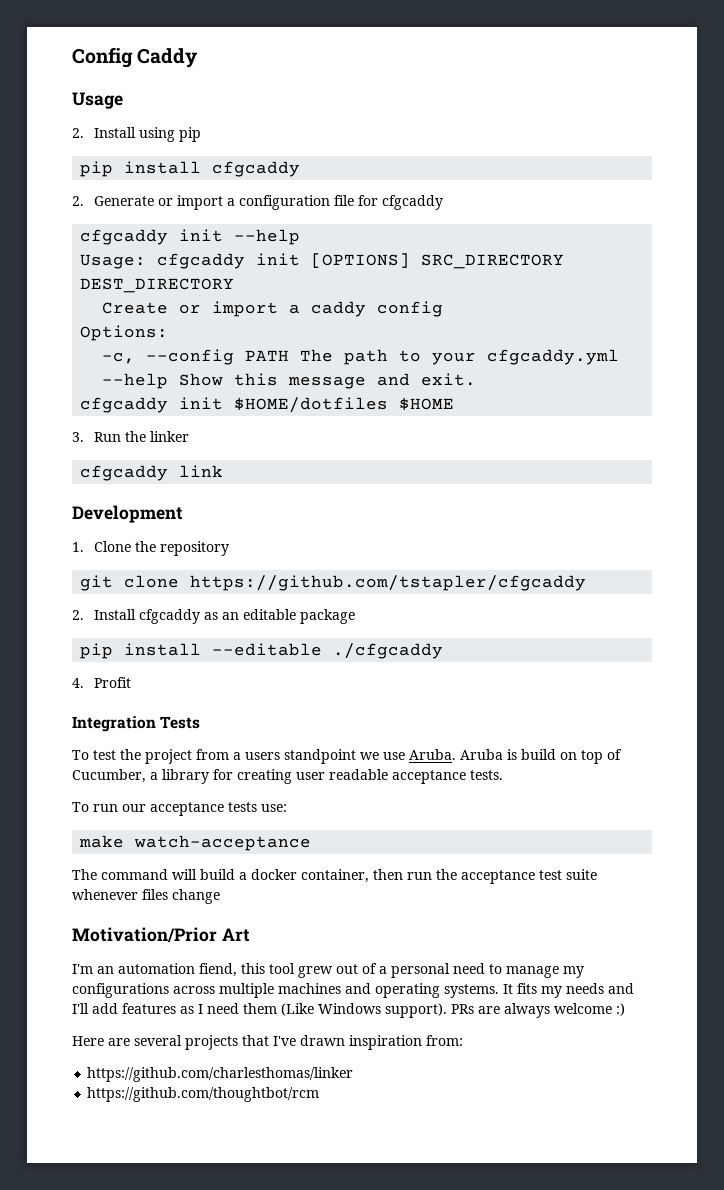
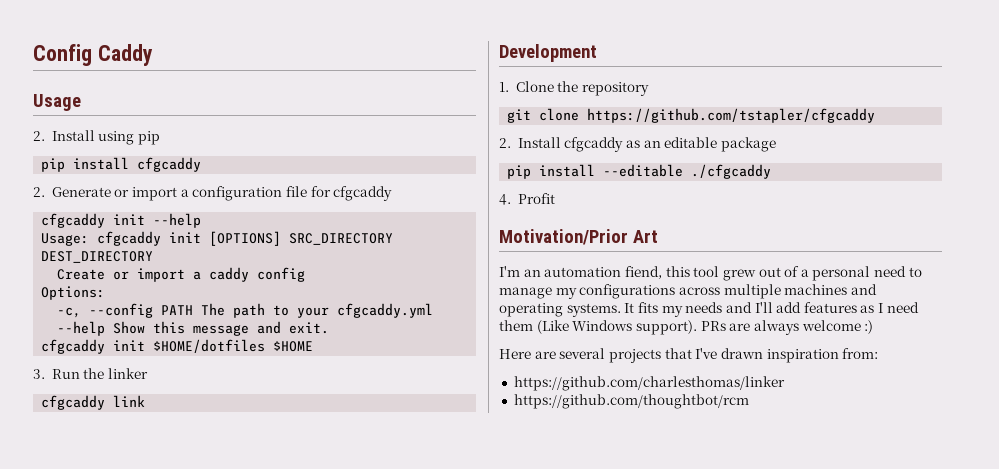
[72,716,201,732] [72,749,622,764] [72,769,503,784] [72,802,287,816] [79,835,312,851] [72,869,597,884] [72,889,220,904] // Integration Tests // To test the project from a users standpoint we use Aruba. Aruba is build on top of Cucumber, a library for creating user readable acceptance tests. // To run our acceptance tests use: // make watch-acceptance // The command will build a docker container, then run the acceptance test suite whenever files change -> (555, 198) none

